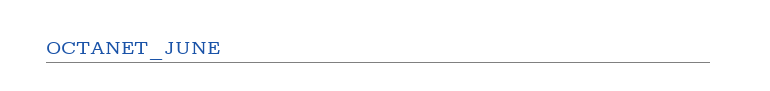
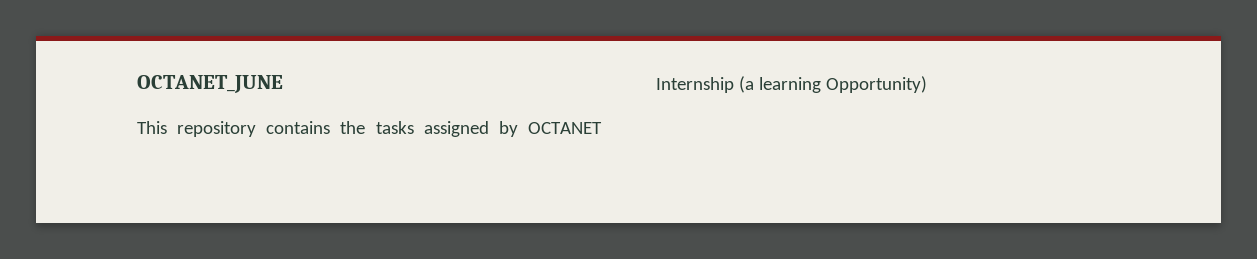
(220, 50) none -> [137,121,602,137] [656,76,927,93] // This repository contains the tasks assigned by OCTANET Internship (a learning Opportunity)

